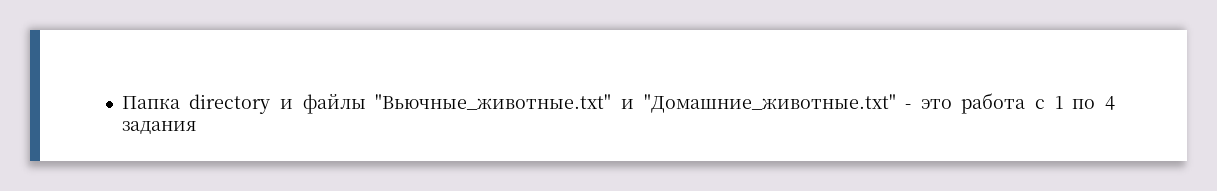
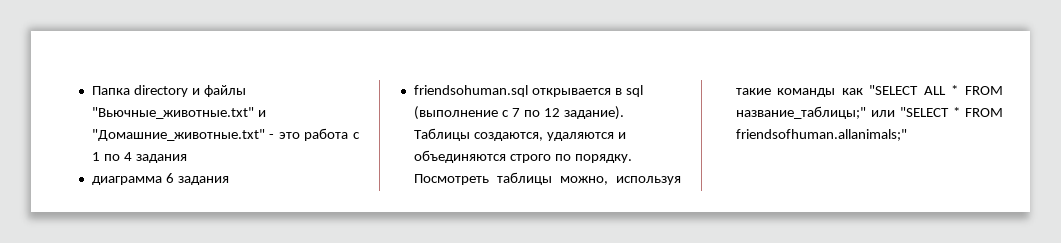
(196, 127) none -> [91,173,229,185] [413,85,643,97] [413,106,624,120] [413,128,626,141] [413,150,632,163] [413,172,681,185] [735,85,1003,97] [735,106,1003,119] [735,129,907,141] // диаграмма 6 задания // friendsohuman.sql открывается в sql (выполнение c 7 по 12 задание). Таблицы создаются, удаляются и объединяются строго по порядку. Посмотреть таблицы можно, используя такие команды как "SELECT ALL * FROM название_таблицы;" или "SELECT * FROM friendsofhuman.allanimals;"

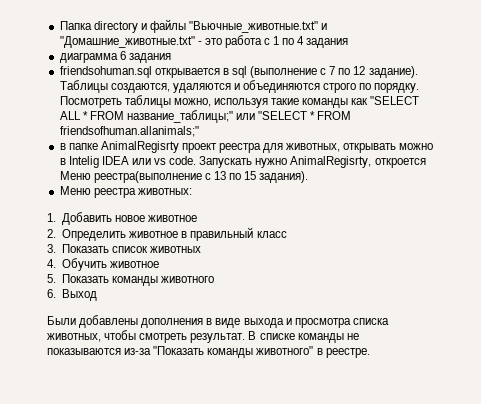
(907, 135) none -> [59,141,434,153] [59,156,426,168] [59,171,309,183] [59,186,192,198] [47,212,198,225] [47,227,287,241] [47,244,202,253] [47,258,160,271] [47,274,215,286] [47,289,98,301] [47,315,389,328] [47,330,359,343] [47,346,370,358] // в папке AnimalRegisrty проект реестра для животных, открывать можно в Intelig IDEA или vs code. Запускать нужно AnimalRegisrty, откроется Меню реестра(выполнение с 13 по 15 задания). // Меню реестра животных: // 1. Добавить новое животное // 2. Определить животное в правильный класс // 3. Показать список животных // 4. Обучить животное // 5. Показать команды животного // 6. Выход // Были добавлены дополнения в виде выхода и просмотра списка животных, чтобы смотреть результат. В списке команды не показываются из-за "Показать команды животного" в реестре.

